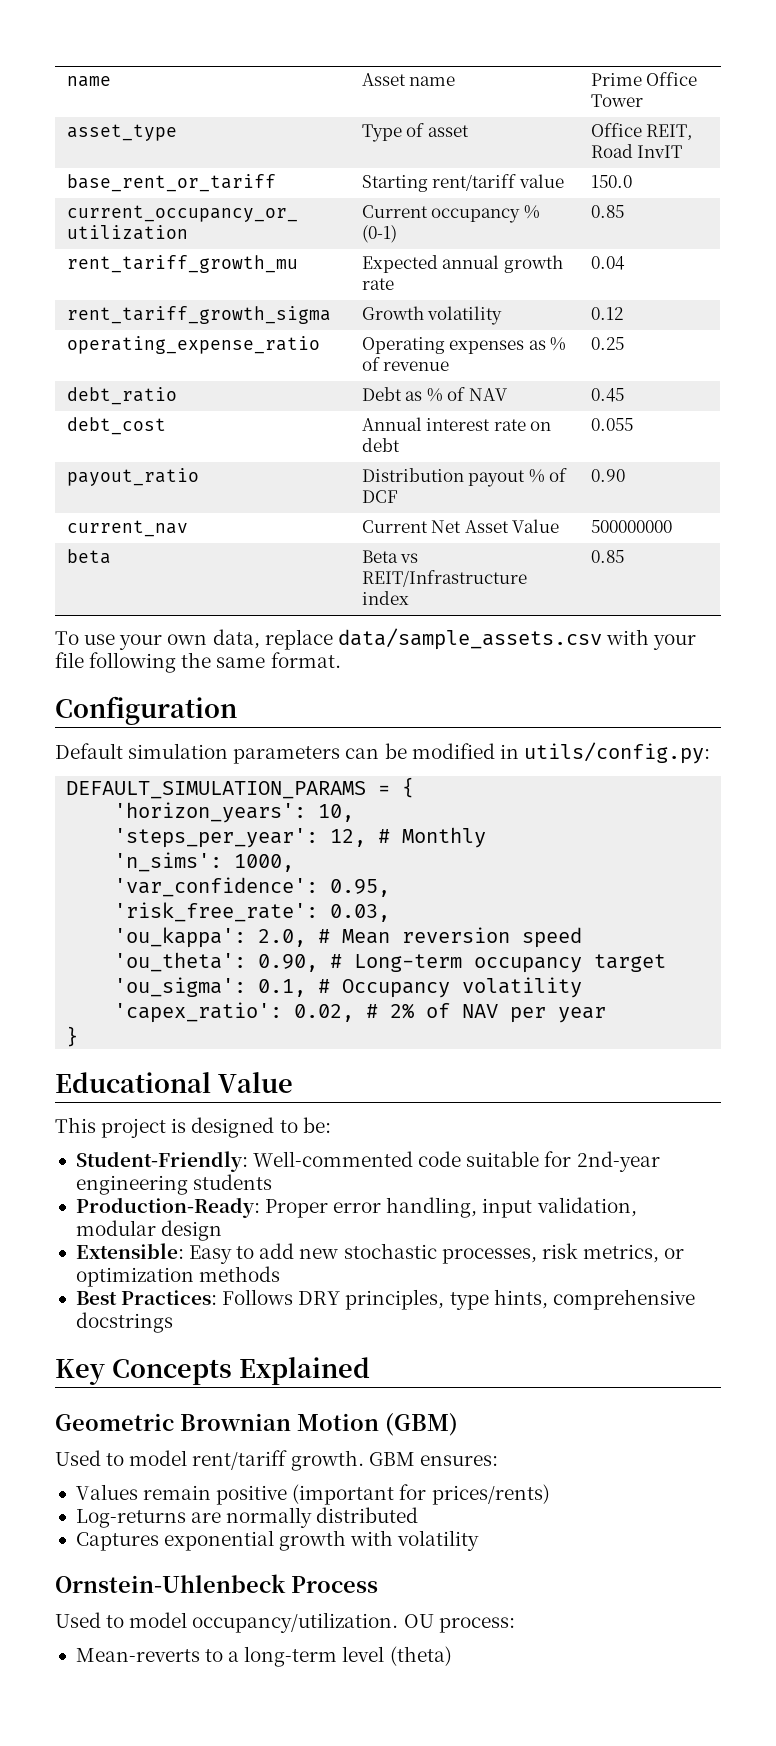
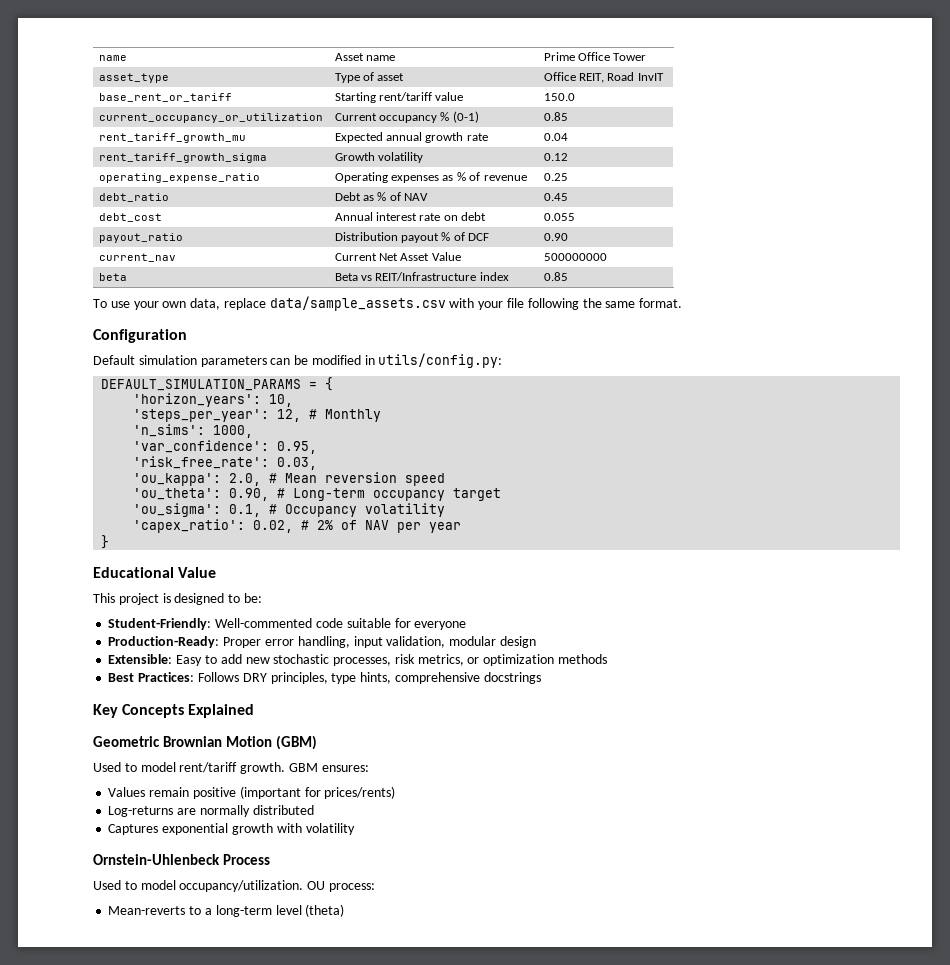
[576,1151,660,1172] [75,1174,273,1195] 2nd-year engineering students -> [414,621,467,630] everyone

